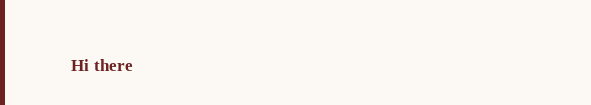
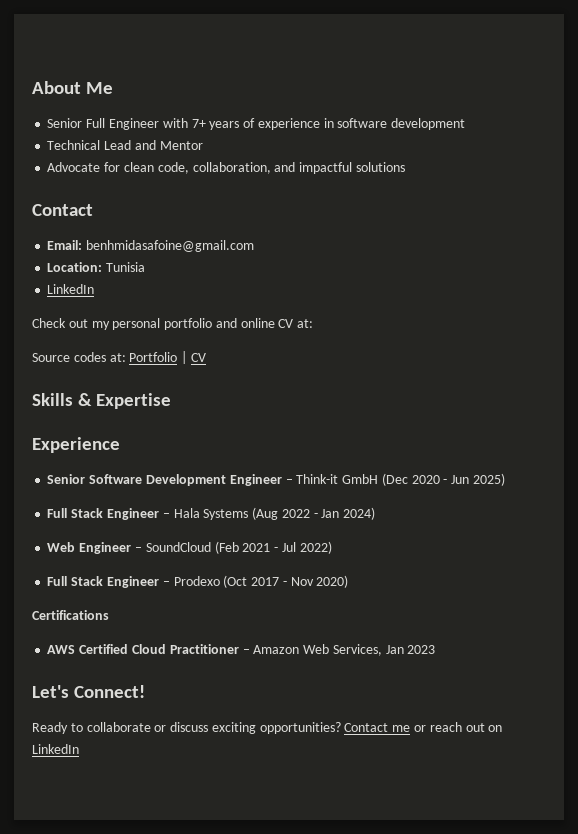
[71,59,133,71] Hi there -> [32,81,114,94] [47,118,466,130] [47,140,203,150] [47,162,405,174] [32,204,93,216] [47,240,255,252] [47,262,146,272] [47,284,95,294] [32,318,314,330] [32,351,206,364] [32,393,172,409] [32,437,120,453] [47,473,505,486] [47,507,376,520] [47,541,332,554] [47,575,349,588] [32,610,109,620] [47,644,436,656] [32,685,146,698] [32,722,503,734] [32,744,79,754] About Me // Senior Full Engineer with 7+ years of experience in software development // Technical Lead and Mentor // Advocate for clean code, collaboration, and impactful solutions // Contact // Email: benhmidasafoine@gmail.com // Location: Tunisia // LinkedIn // Check out my personal portfolio and online CV at: // Source codes at: Portfolio | CV // Skills & Expertise // Experience // Senior Software Development Engineer – Think-it GmbH (Dec 2020 - Jun 2025) // Full Stack Engineer – Hala Systems (Aug 2022 - Jan 2024) // Web Engineer – SoundCloud (Feb 2021 - Jul 2022) // Full Stack Engineer – Prodexo (Oct 2017 - Nov 2020) // Certifications // AWS Certified Cloud Practitioner – Amazon Web Services, Jan 2023 // Let's Connect! // Ready to collaborate or discuss exciting opportunities? Contact me or reach out on LinkedIn

